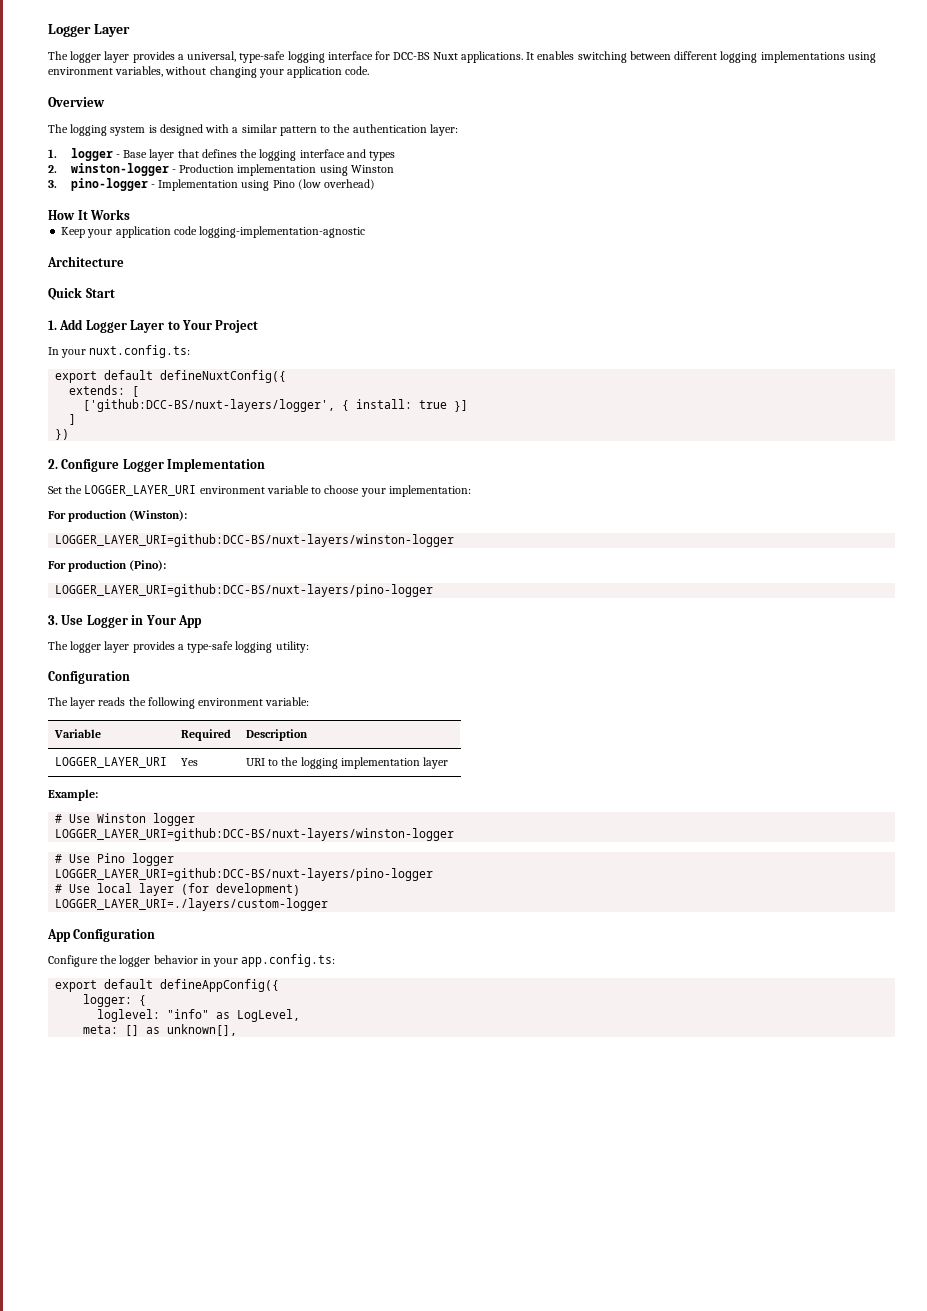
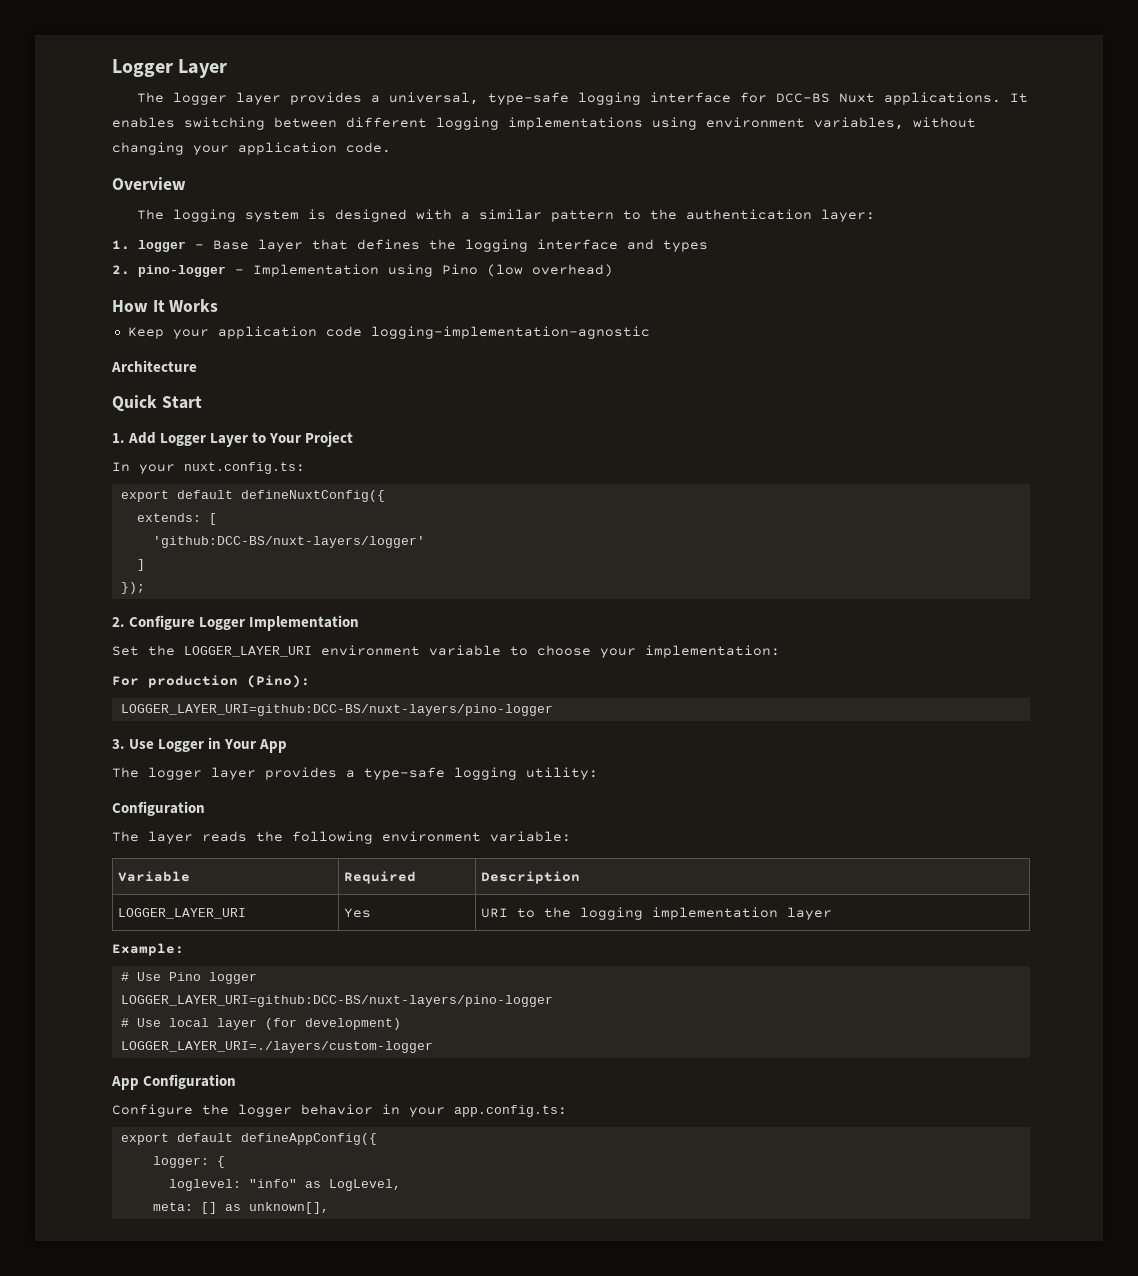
[70,163,394,176] [48,180,57,188] winston-logger - Production implementation using Winston // 3. -> (130, 270) none
[83,399,469,412] ['github:DCC-BS/nuxt-layers/logger', { install: true }] -> [152,536,425,548] 'github:DCC-BS/nuxt-layers/logger'
[55,429,70,440] }) -> [120,582,145,594] });
[48,510,188,522] [55,534,455,547] // For production (Winston): // LOGGER_LAYER_URI=github:DCC-BS/nuxt-layers/winston-logger -> (780, 651) none
[55,813,196,826] [55,828,455,841] // # Use Winston logger // LOGGER_LAYER_URI=github:DCC-BS/nuxt-layers/winston-logger -> (184, 949) none

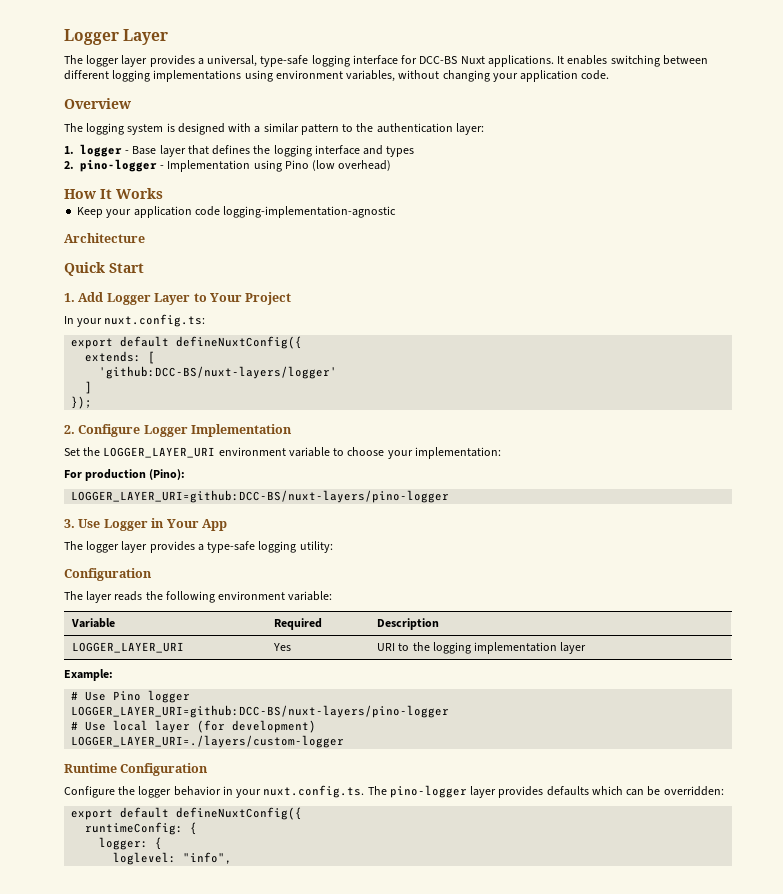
[111,1076,139,1090] App -> [64,763,117,773] Runtime
[454,1105,567,1117] [120,1133,377,1145] app.config.ts: // export default defineAppConfig({ -> [263,785,724,798] [71,807,303,820] [85,822,198,835] nuxt.config.ts. The pino-logger layer provides defaults which can be overridden: // export default defineNuxtConfig({ // runtimeConfig: {
[248,1179,401,1191] [152,1202,329,1214] "info" as LogLevel, // meta: [] as unknown[], -> [183,852,233,864] "info",

